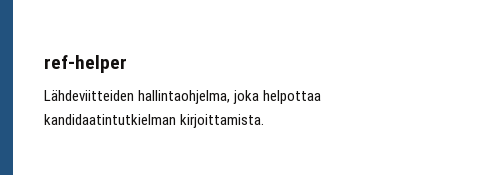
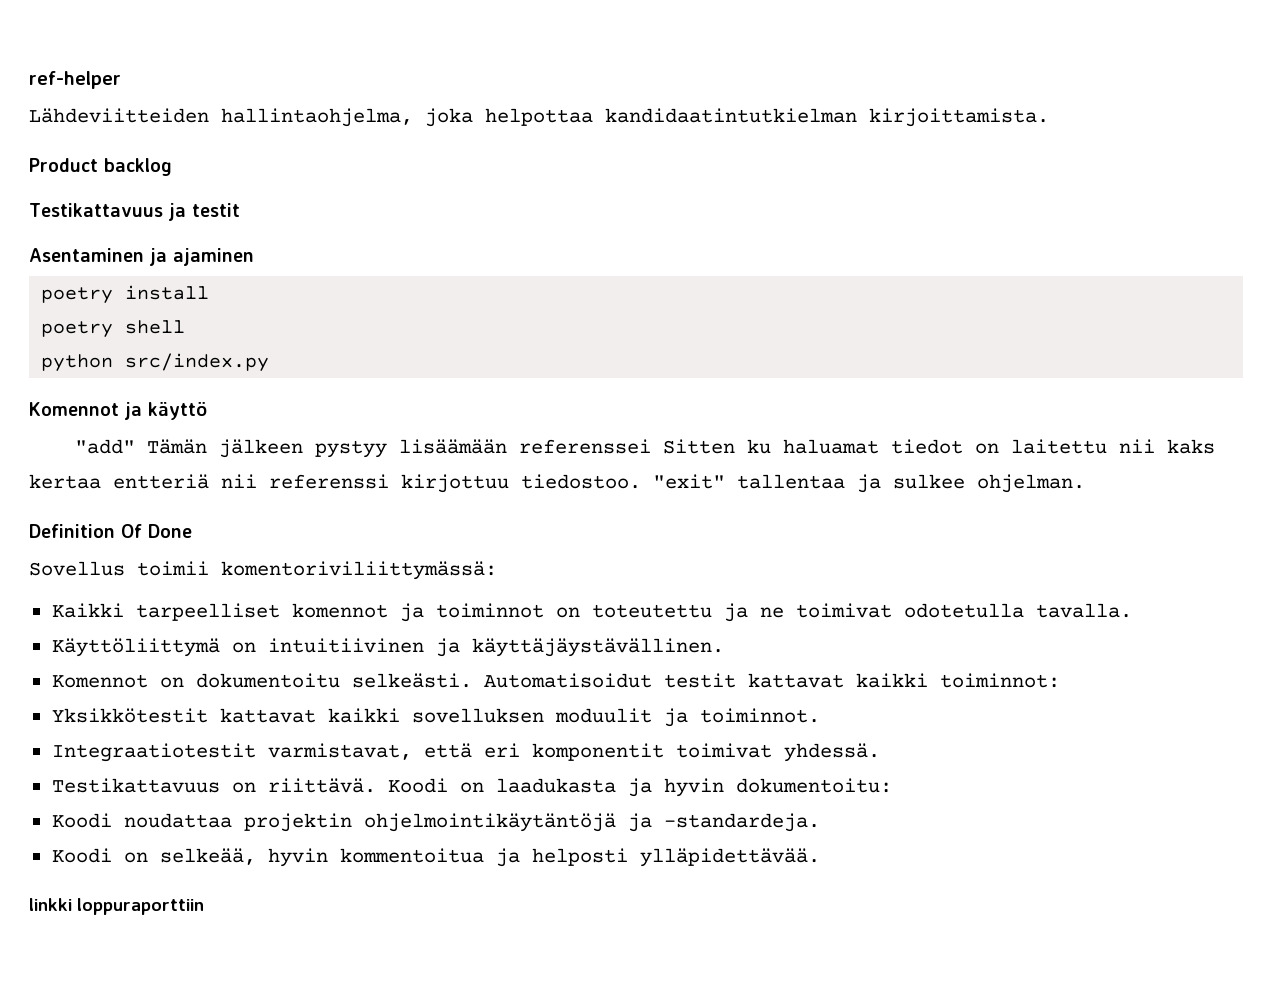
(265, 121) none -> [29,158,172,176] [29,203,240,221] [29,248,254,266] [41,285,210,304] [41,320,186,338] [41,353,270,372] [29,402,207,420] [75,439,1216,458] [29,474,1085,493] [29,524,192,538] [29,561,497,580] [51,603,1132,622] [51,638,724,657] [51,673,1060,688] [51,708,820,727] [51,743,880,762] [51,778,892,797] [51,813,820,832] [51,848,820,867] [29,898,204,915] // Product backlog // Testikattavuus ja testit // Asentaminen ja ajaminen // poetry install // poetry shell // python src/index.py // Komennot ja käyttö // "add" Tämän jälkeen pystyy lisäämään referenssei Sitten ku haluamat tiedot on laitettu nii kaks kertaa entteriä nii referenssi kirjottuu tiedostoo. "exit" tallentaa ja sulkee ohjelman. // Definition Of Done // Sovellus toimii komentoriviliittymässä: // Kaikki tarpeelliset komennot ja toiminnot on toteutettu ja ne toimivat odotetulla tavalla. // Käyttöliittymä on intuitiivinen ja käyttäjäystävällinen. // Komennot on dokumentoitu selkeästi. Automatisoidut testit kattavat kaikki toiminnot: // Yksikkötestit kattavat kaikki sovelluksen moduulit ja toiminnot. // Integraatiotestit varmistavat, että eri komponentit toimivat yhdessä. // Testikattavuus on riittävä. Koodi on laadukasta ja hyvin dokumentoitu: // Koodi noudattaa projektin ohjelmointikäytäntöjä ja -standardeja. // Koodi on selkeää, hyvin kommentoitua ja helposti ylläpidettävää. // linkki loppuraporttiin

